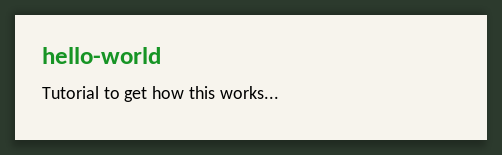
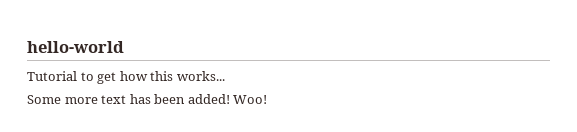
(279, 92) none -> [27,94,268,104] // Some more text has been added! Woo!

